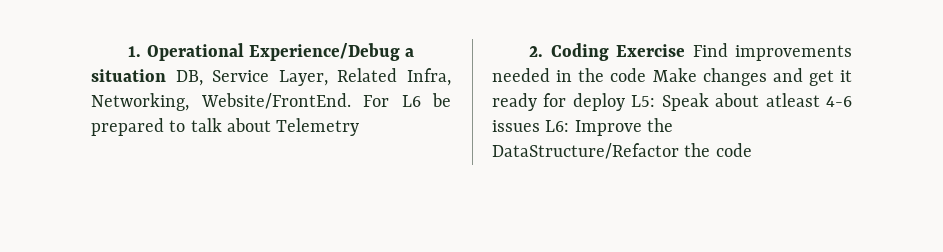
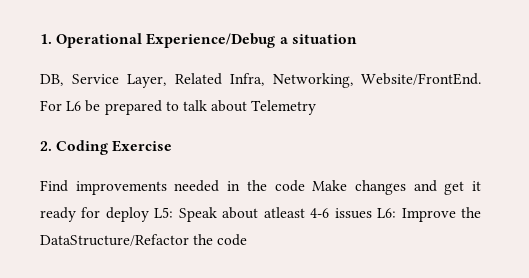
(166, 75) none -> (357, 39) //
(686, 50) none -> (173, 146) //

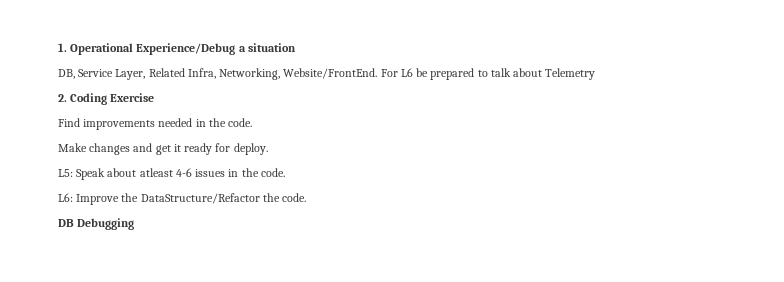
[274,180,305,192] code -> [228,118,253,127] code. //
[105,207,149,222] deploy -> [233,143,268,155] deploy. //
(372, 213) none -> [228,168,285,177] in the code. //
[217,234,248,246] code -> [282,193,307,202] [58,218,135,230] code. // DB Debugging

